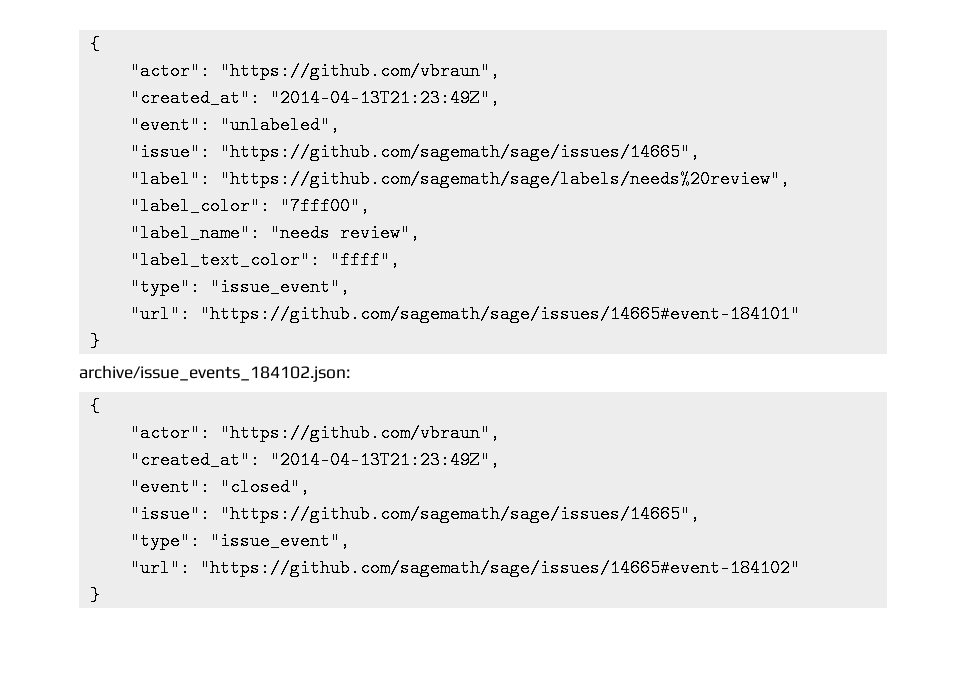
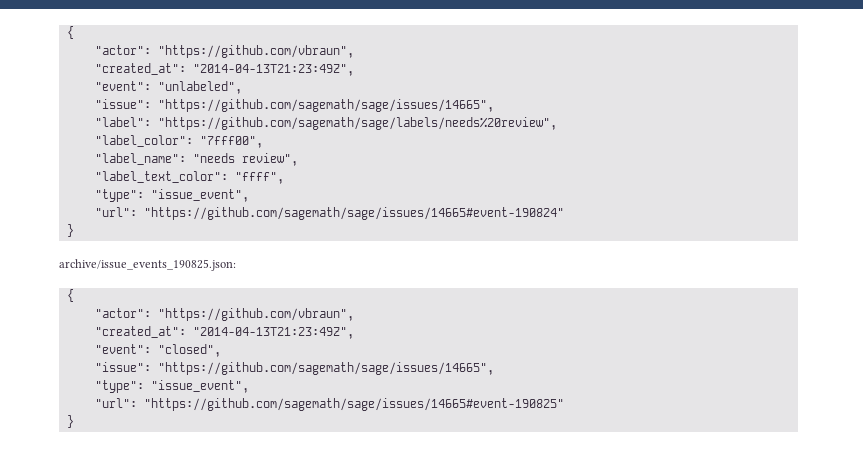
[199,305,800,323] "https://github.com/sagemath/sage/issues/14665#event-184101" -> [143,207,564,220] "https://github.com/sagemath/sage/issues/14665#event-190824"
[79,365,350,382] archive/issue_events_184102.json: -> [59,259,236,271] archive/issue_events_190825.json:
[199,559,800,577] "https://github.com/sagemath/sage/issues/14665#event-184102" -> [143,398,564,411] "https://github.com/sagemath/sage/issues/14665#event-190825"

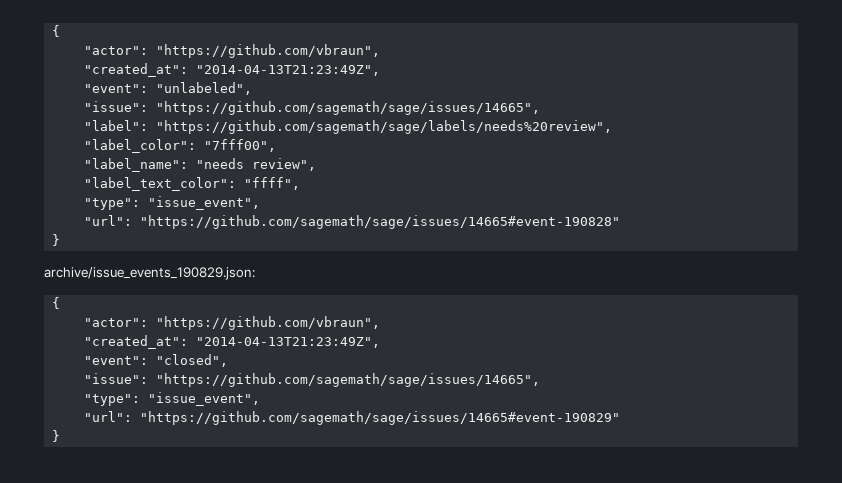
[143,207,564,220] "https://github.com/sagemath/sage/issues/14665#event-190824" -> [140,215,621,229] "https://github.com/sagemath/sage/issues/14665#event-190828"
[59,259,236,271] archive/issue_events_190825.json: -> [44,267,255,280] archive/issue_events_190829.json:
[143,398,564,411] "https://github.com/sagemath/sage/issues/14665#event-190825" -> [140,411,621,425] "https://github.com/sagemath/sage/issues/14665#event-190829"

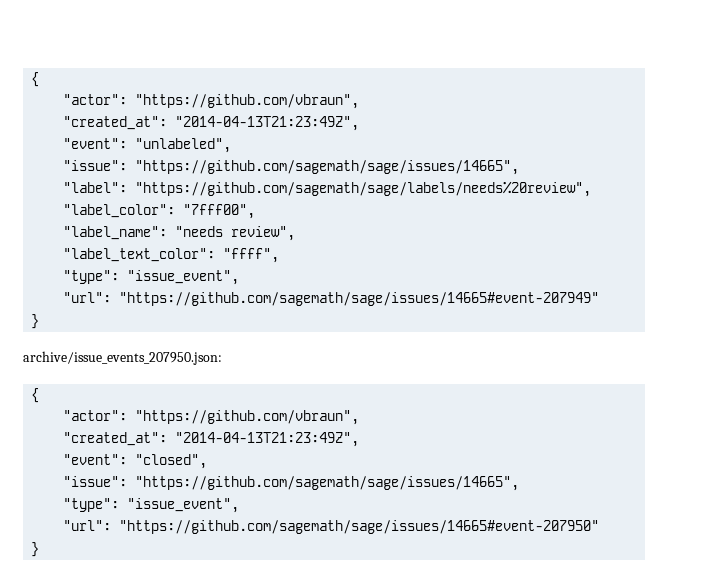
[140,215,621,229] "https://github.com/sagemath/sage/issues/14665#event-190828" -> [119,292,600,306] "https://github.com/sagemath/sage/issues/14665#event-207949"
[44,267,255,280] archive/issue_events_190829.json: -> [23,351,222,365] archive/issue_events_207950.json:
[140,411,621,425] "https://github.com/sagemath/sage/issues/14665#event-190829" -> [119,520,600,534] "https://github.com/sagemath/sage/issues/14665#event-207950"

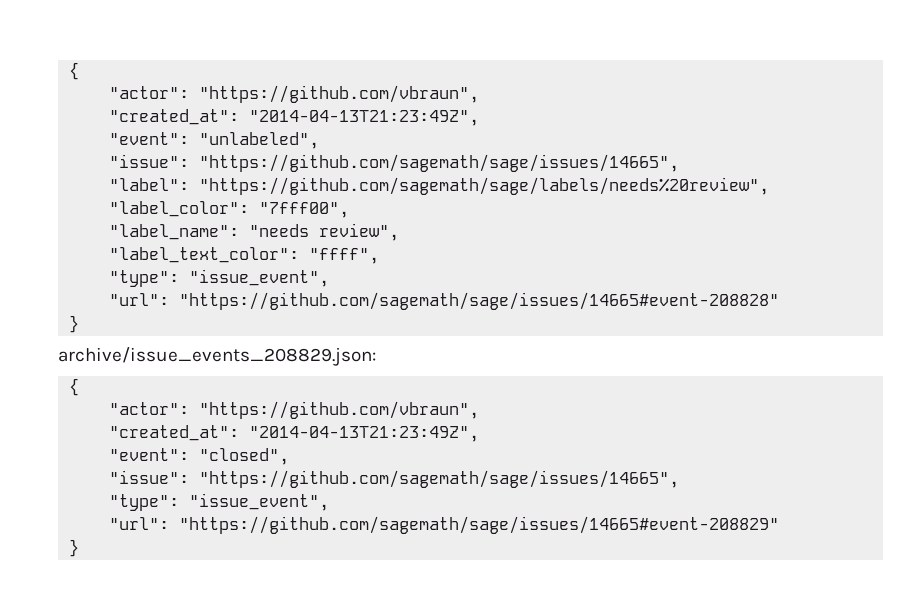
[119,292,600,306] "https://github.com/sagemath/sage/issues/14665#event-207949" -> [179,292,780,310] "https://github.com/sagemath/sage/issues/14665#event-208828"
[23,351,222,365] archive/issue_events_207950.json: -> [58,347,376,366] archive/issue_events_208829.json:
[119,520,600,534] "https://github.com/sagemath/sage/issues/14665#event-207950" -> [179,516,780,534] "https://github.com/sagemath/sage/issues/14665#event-208829"

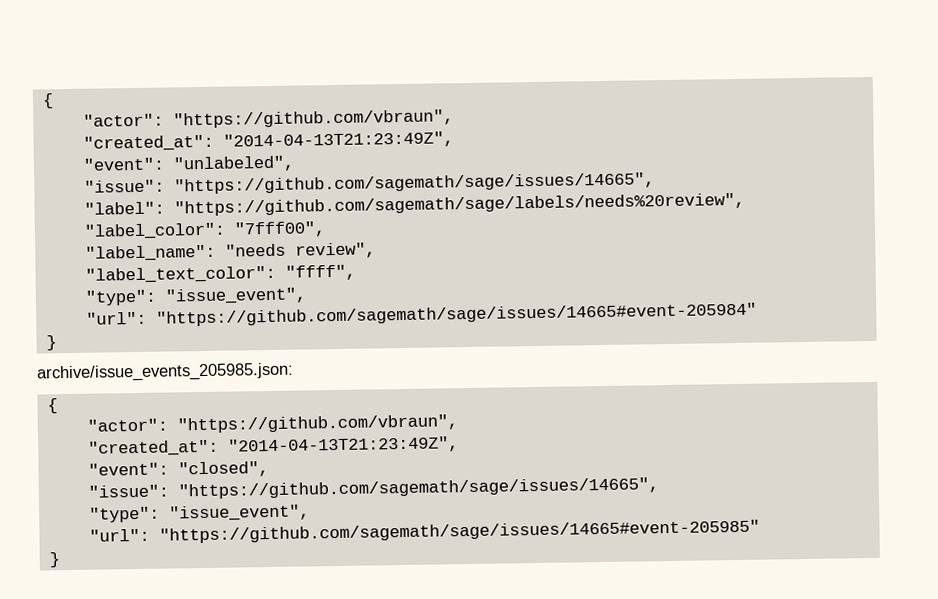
[179,292,780,310] "https://github.com/sagemath/sage/issues/14665#event-208828" -> [155,302,757,327] "https://github.com/sagemath/sage/issues/14665#event-205984"
[58,347,376,366] archive/issue_events_208829.json: -> [36,362,294,383] archive/issue_events_205985.json:
[179,516,780,534] "https://github.com/sagemath/sage/issues/14665#event-208829" -> [158,519,760,544] "https://github.com/sagemath/sage/issues/14665#event-205985"

